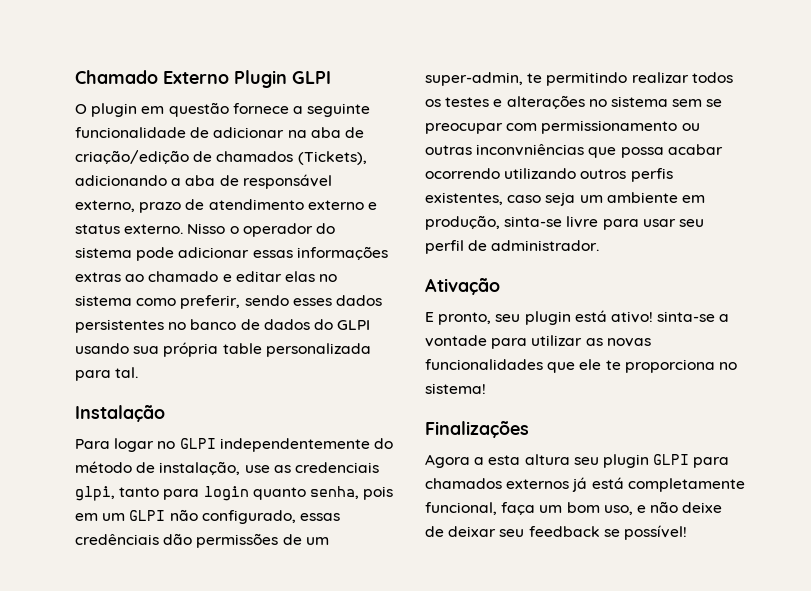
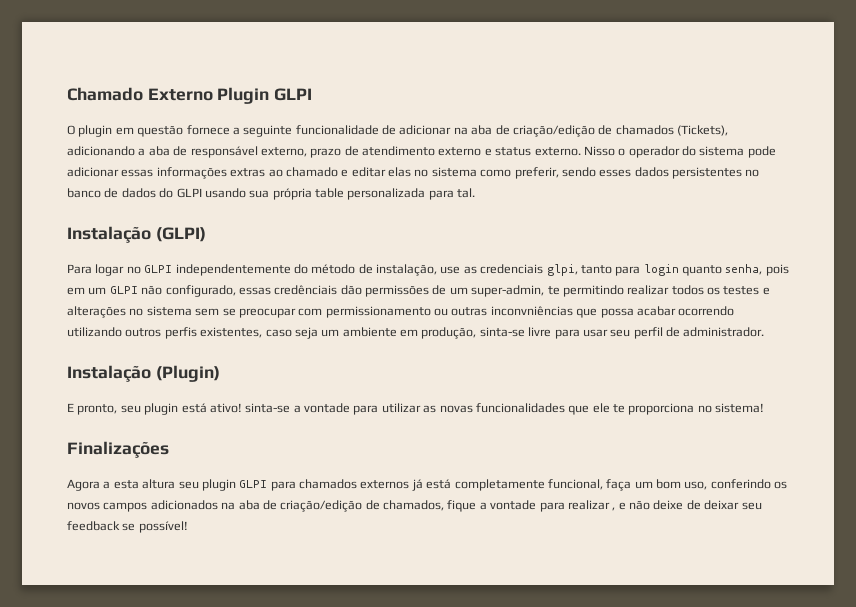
(165, 413) none -> [155,227,206,242] (GLPI)
[425,278,500,295] Ativação -> [67,365,220,382] Instalação (Plugin)
(633, 510) none -> [710,479,788,489] [67,500,616,512] conferindo os novos campos adicionados na aba de criação/edição de chamados, fique a vontade para realizar ,

